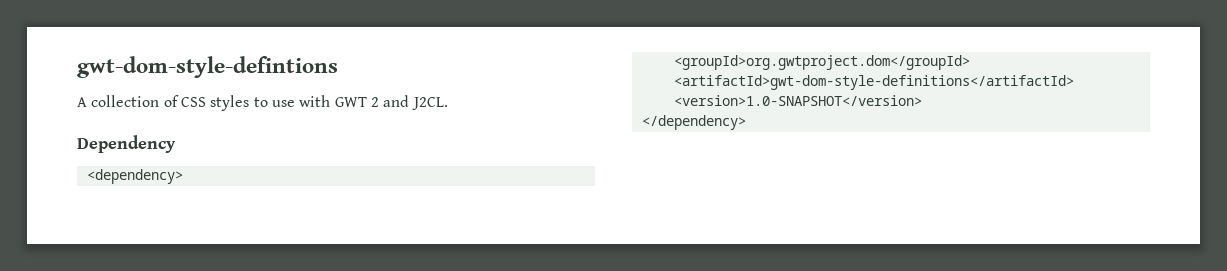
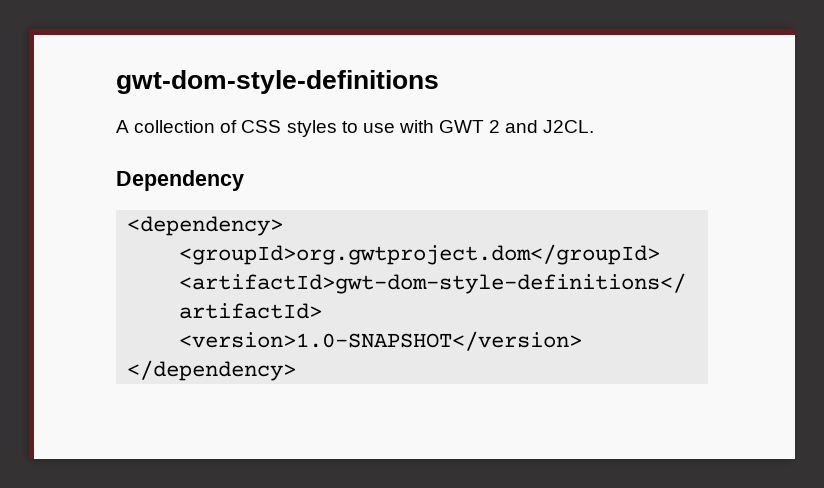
[77,56,338,78] gwt-dom-style-defintions -> [116,70,439,94] gwt-dom-style-definitions

